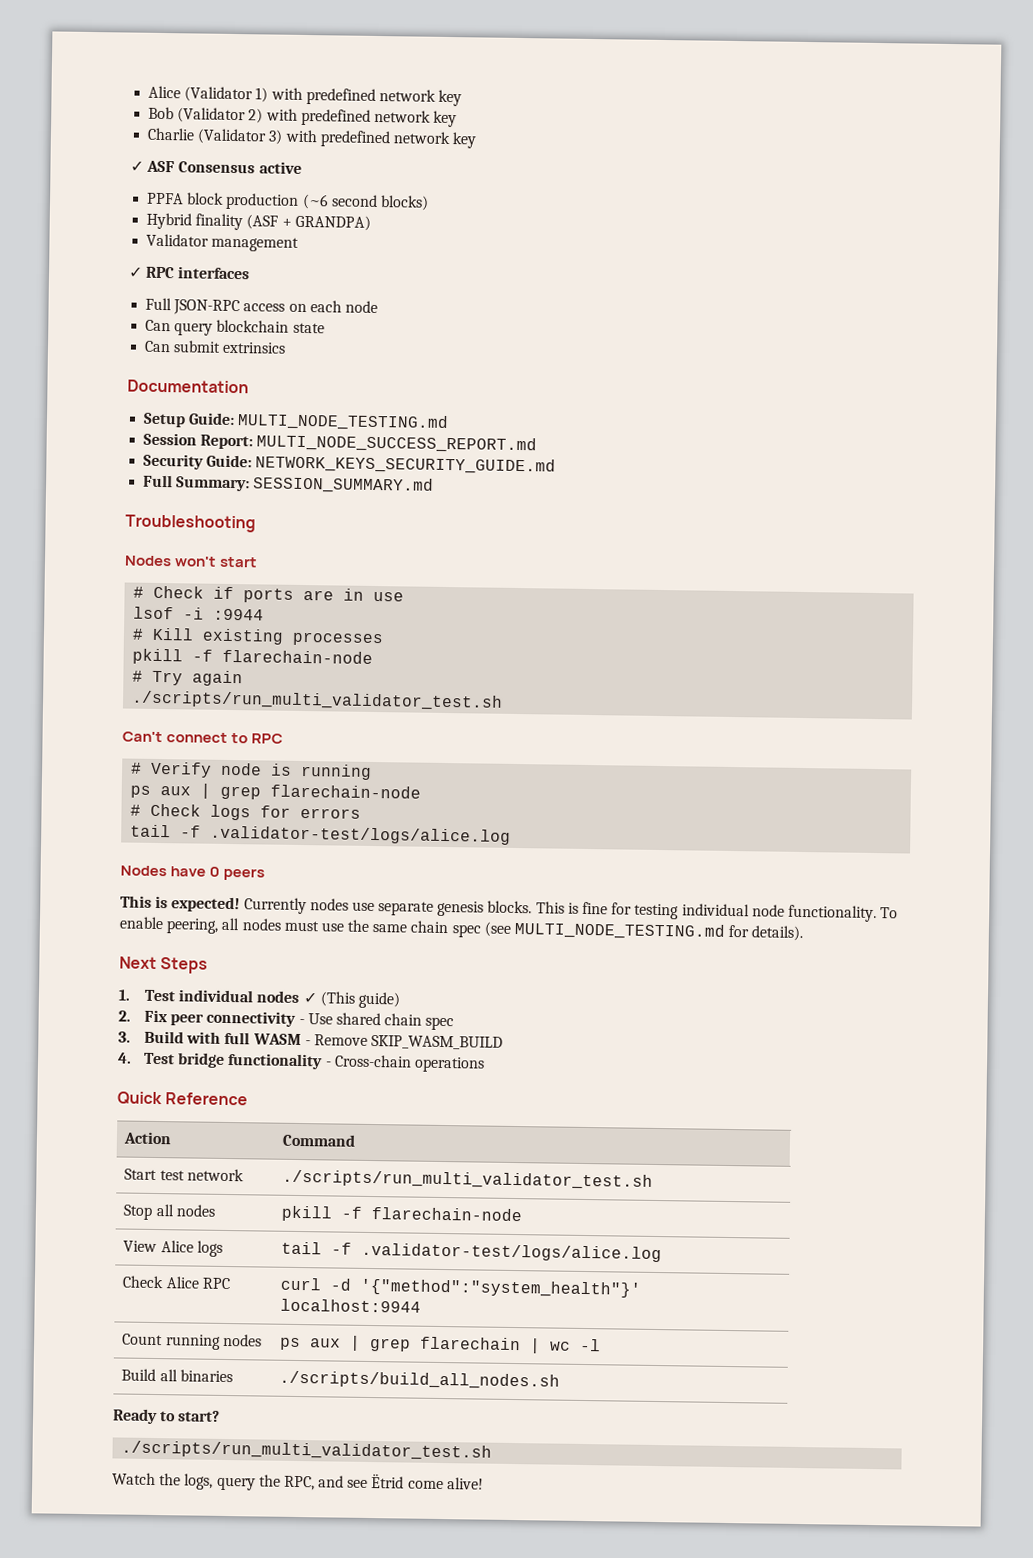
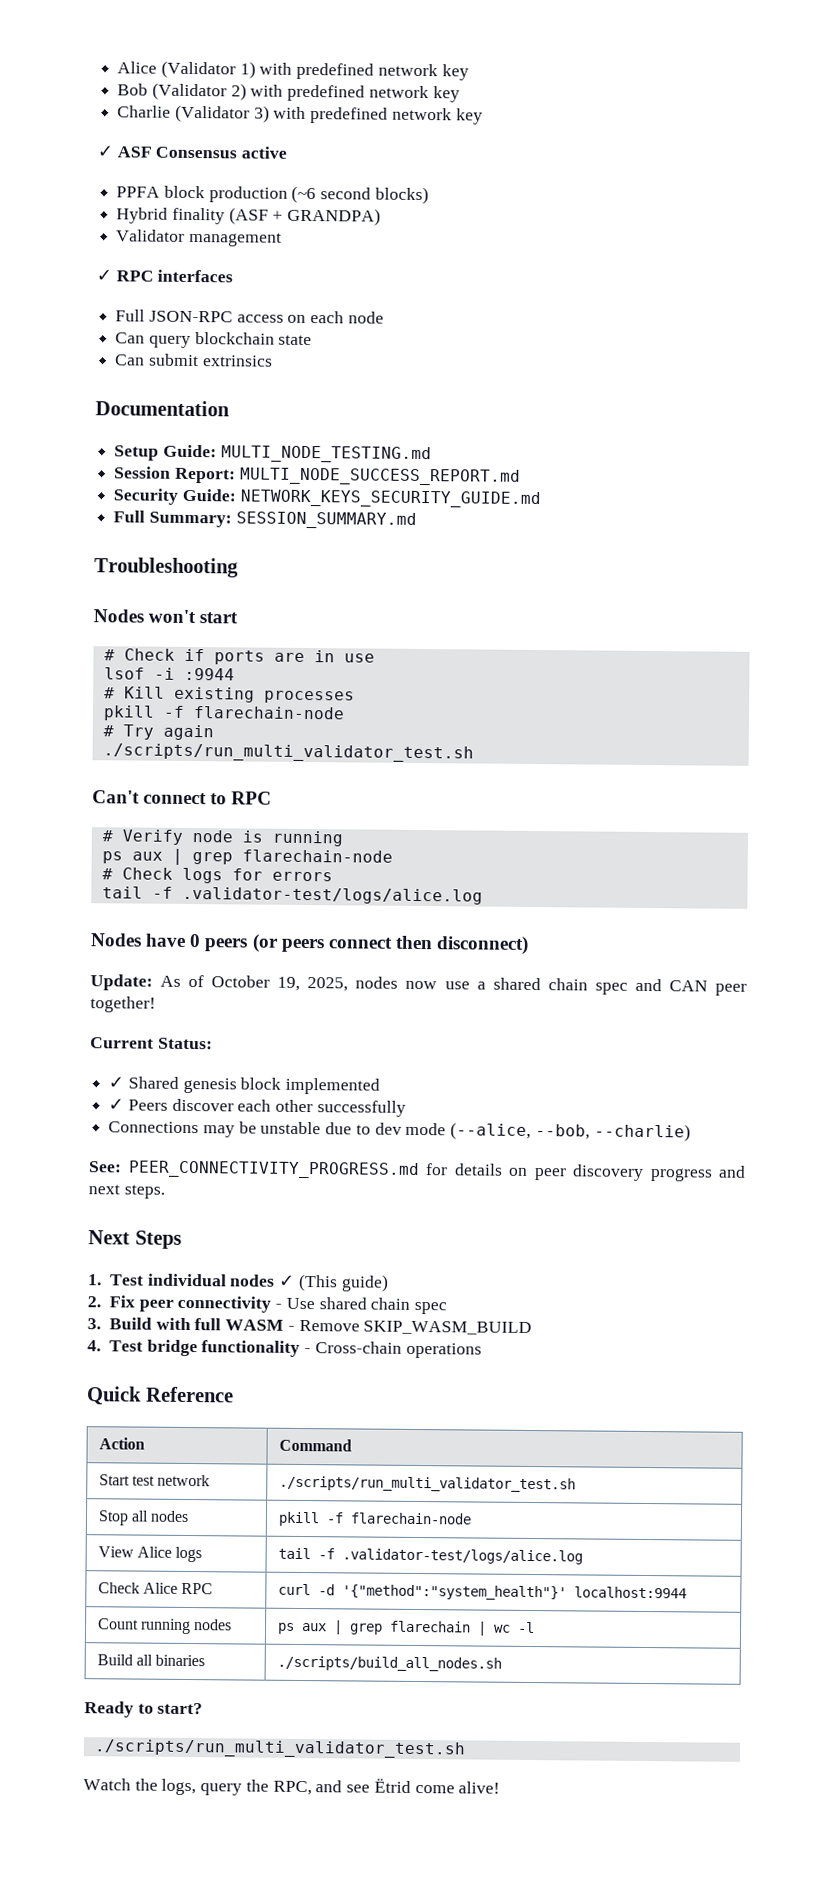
[120,895,899,923] [119,916,804,942] // This is expected! Currently nodes use separate genesis blocks. This is fine for testing individual node functionality. To enable peering, all nodes must use the same chain spec (see MULTI_NODE_TESTING.md for details). -> [251,933,530,955] [90,974,748,996] [90,996,156,1013] [90,1037,213,1050] [108,1076,381,1095] [108,1098,406,1117] [108,1121,691,1142] [88,1160,746,1182] [88,1184,165,1199] (or peers connect then disconnect) // Update: As of October 19, 2025, nodes now use a shared chain spec and CAN peer together! // Current Status: // ✓ Shared genesis block implemented // ✓ Peers discover each other successfully // Connections may be unstable due to dev mode (--alice, --bob, --charlie) // See: PEER_CONNECTIVITY_PROGRESS.md for details on peer discovery progress and next steps.

